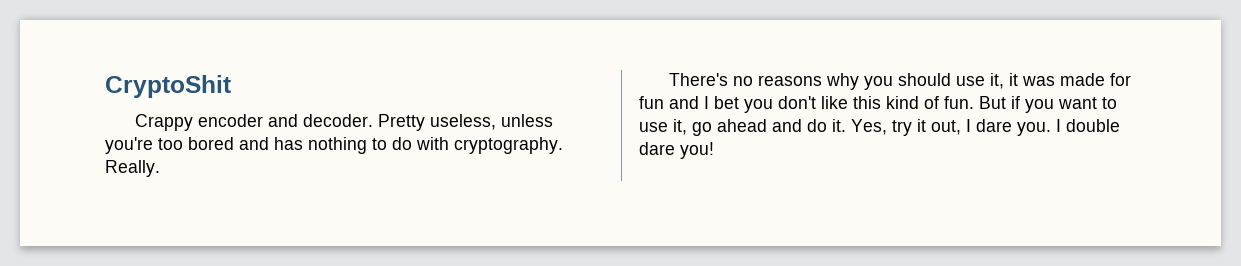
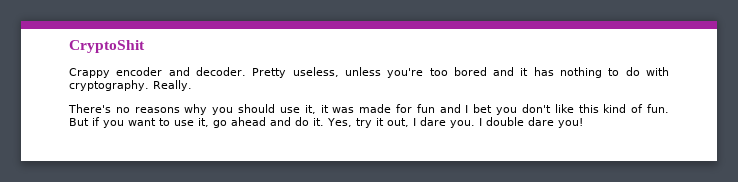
(269, 143) none -> [520,68,529,76] it

